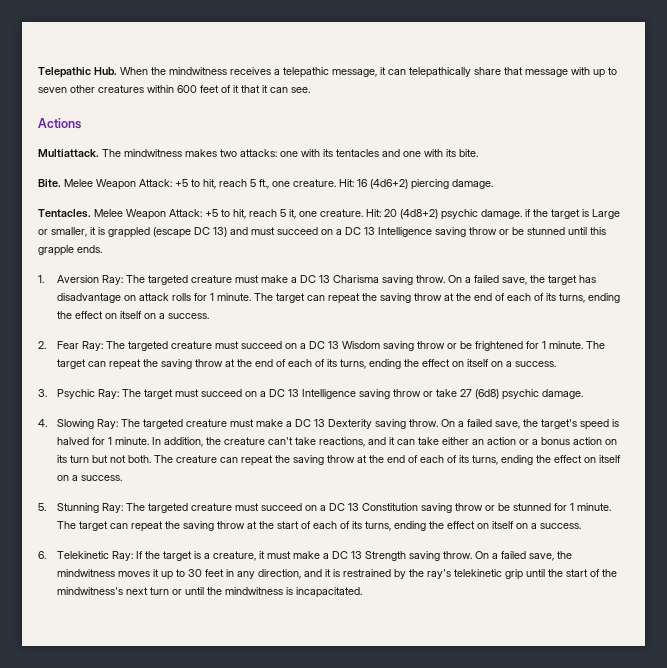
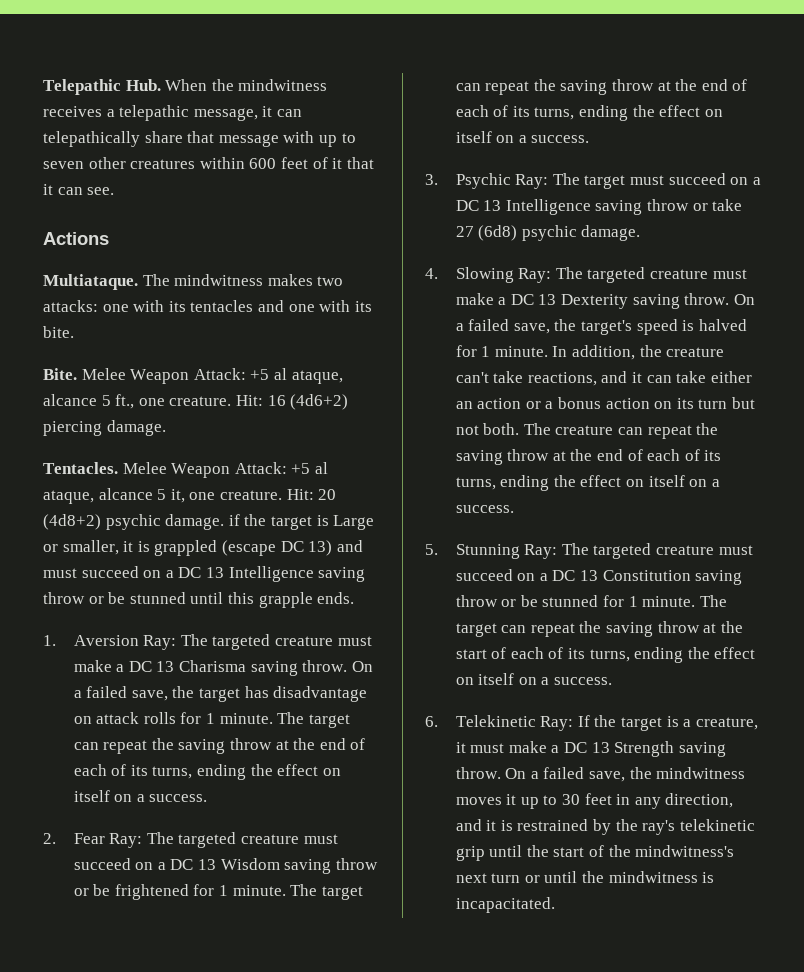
[38,149,99,157] Multiattack. -> [43,274,138,290] Multiataque.
[191,179,247,189] to hit, reach -> [273,368,343,384] [43,394,97,406] al ataque, alcance
[221,209,277,219] to hit, reach -> [314,462,328,474] [43,488,153,504] al ataque, alcance

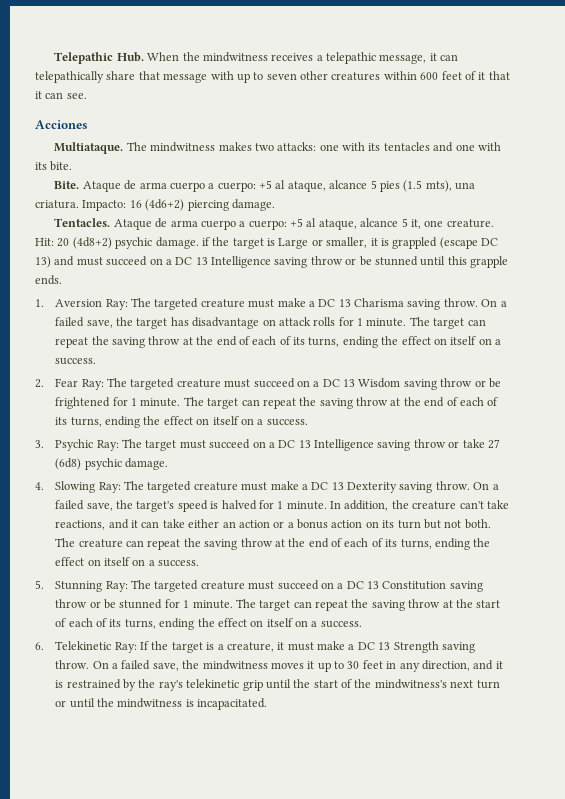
[43,232,109,245] Actions -> [35,120,88,129] Acciones
[81,368,343,384] [43,394,263,409] Melee Weapon Attack: +5 al ataque, alcance 5 ft., one creature. Hit: -> [82,180,476,192] [35,200,127,211] Ataque de arma cuerpo a cuerpo: +5 al ataque, alcance 5 pies (1.5 mts), una criatura. Impacto:
[122,462,287,478] Melee Weapon Attack: -> [113,218,287,230] Ataque de arma cuerpo a cuerpo:

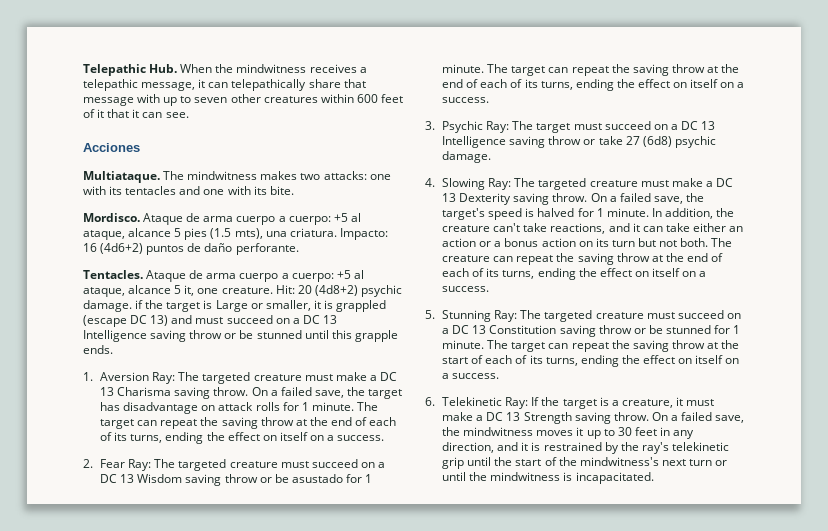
[54,181,80,189] Bite. -> [83,213,140,222] Mordisco.
[187,199,275,211] piercing damage. -> [146,243,299,255] puntos de daño perforante.
[55,397,111,409] frightened -> [291,474,343,483] asustado

